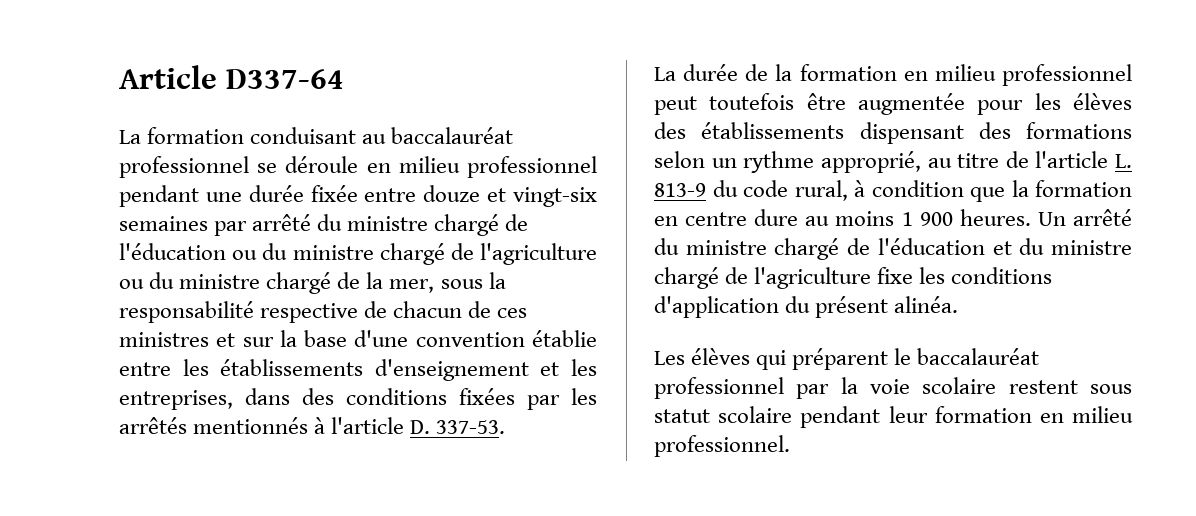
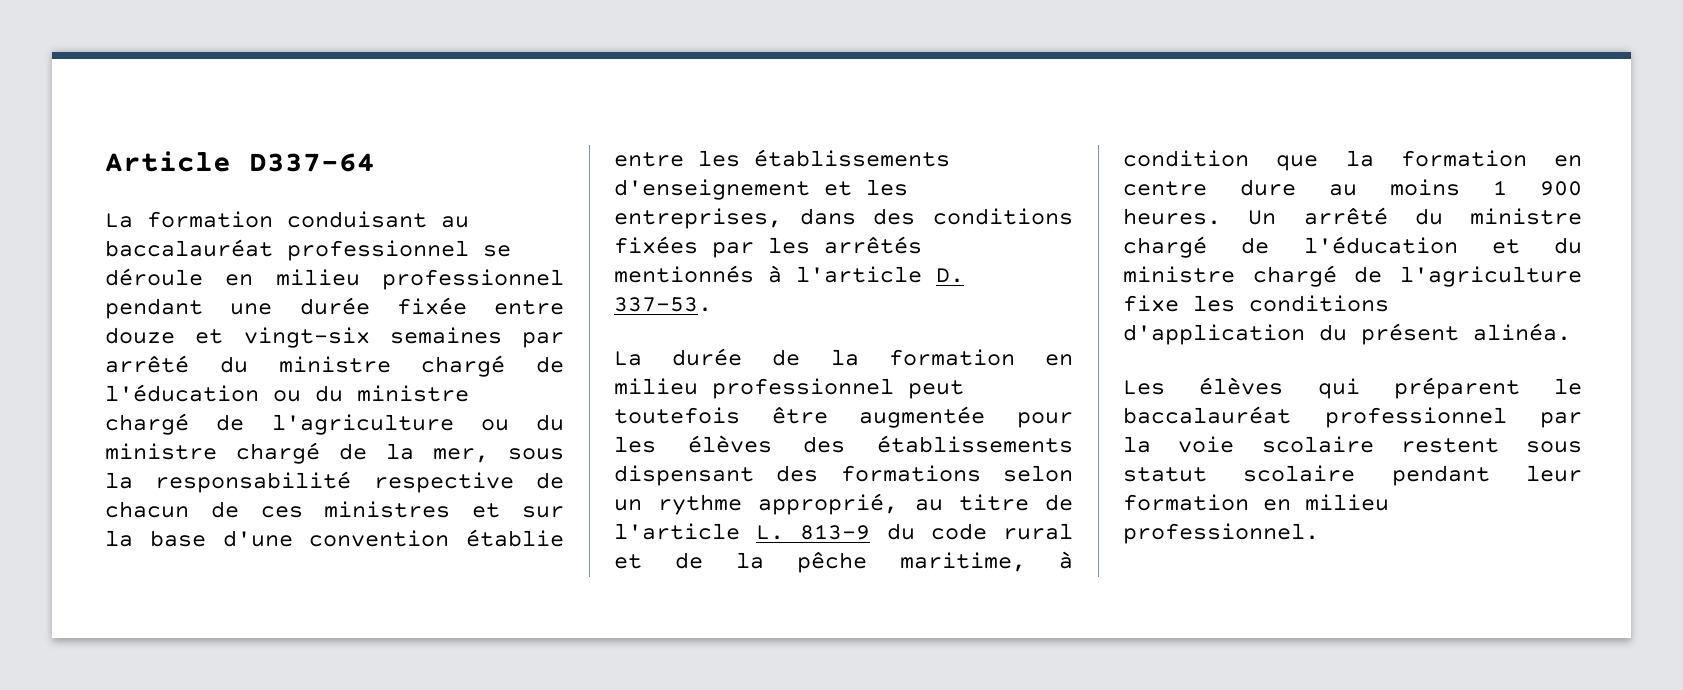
[794,180,848,201] rural, -> [1003,523,1073,540] [614,551,1026,573] rural et de la pêche maritime,

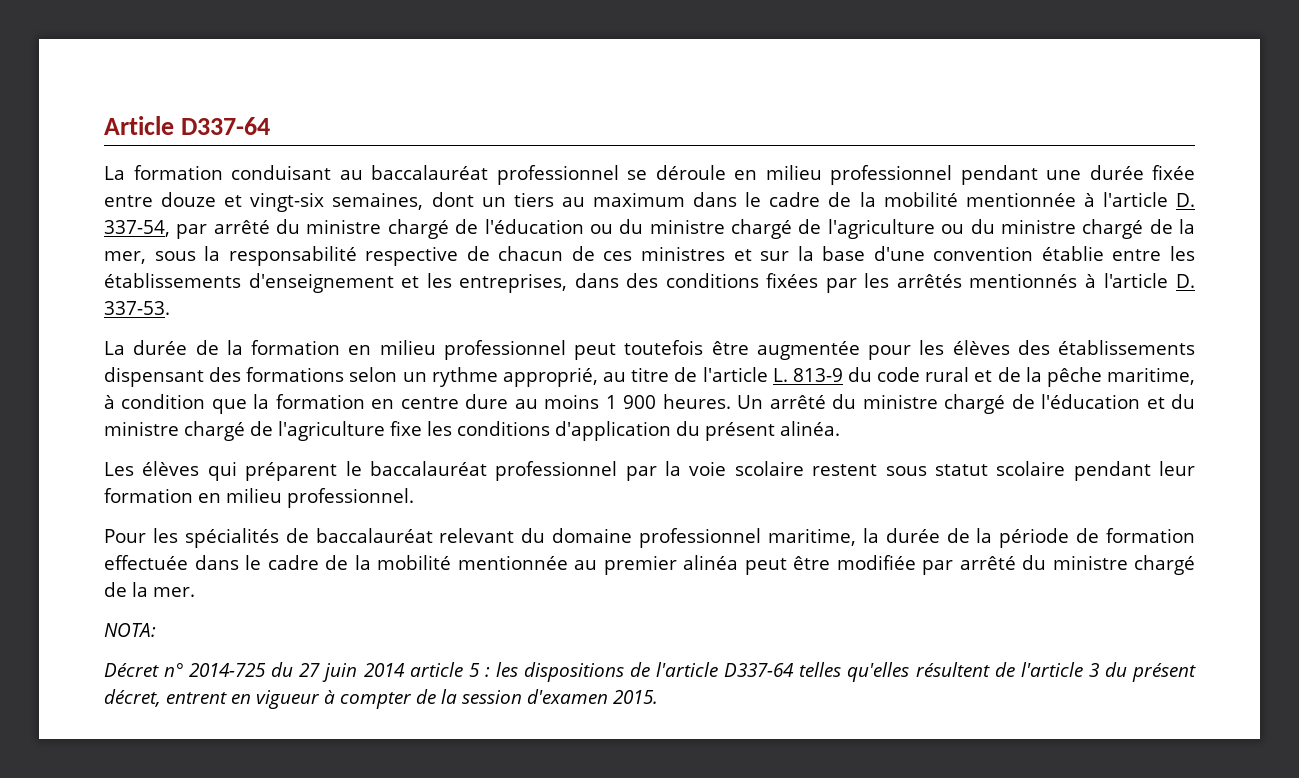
[389,327,502,344] semaines -> [332,192,1196,210] [104,220,170,237] semaines, dont un tiers au maximum dans le cadre de la mobilité mentionnée à l'article D. 337-54,
(1319, 533) none -> [104,528,1195,548] [104,555,1195,575] [104,582,195,597] [104,623,156,637] [104,662,1196,682] [104,689,658,709] // Pour les spécialités de baccalauréat relevant du domaine professionnel maritime, la durée de la période de formation effectuée dans le cadre de la mobilité mentionnée au premier alinéa peut être modifiée par arrêté du ministre chargé de la mer. // NOTA: // Décret n° 2014-725 du 27 juin 2014 article 5 : les dispositions de l'article D337-64 telles qu'elles résultent de l'article 3 du présent décret, entrent en vigueur à compter de la session d'examen 2015.

